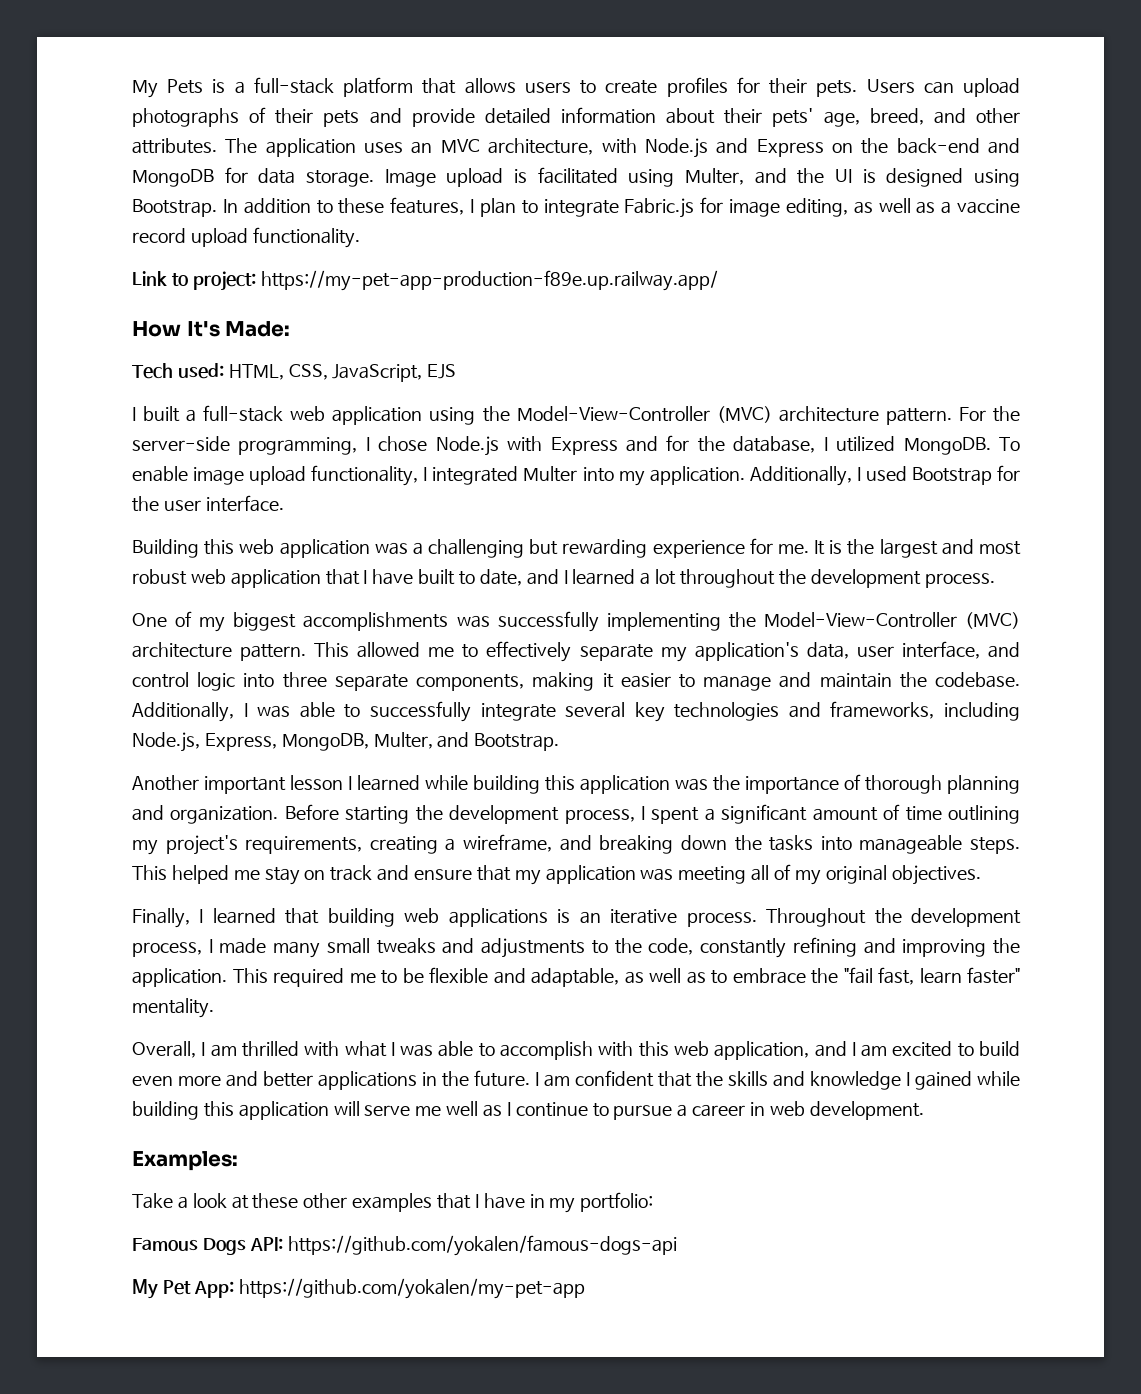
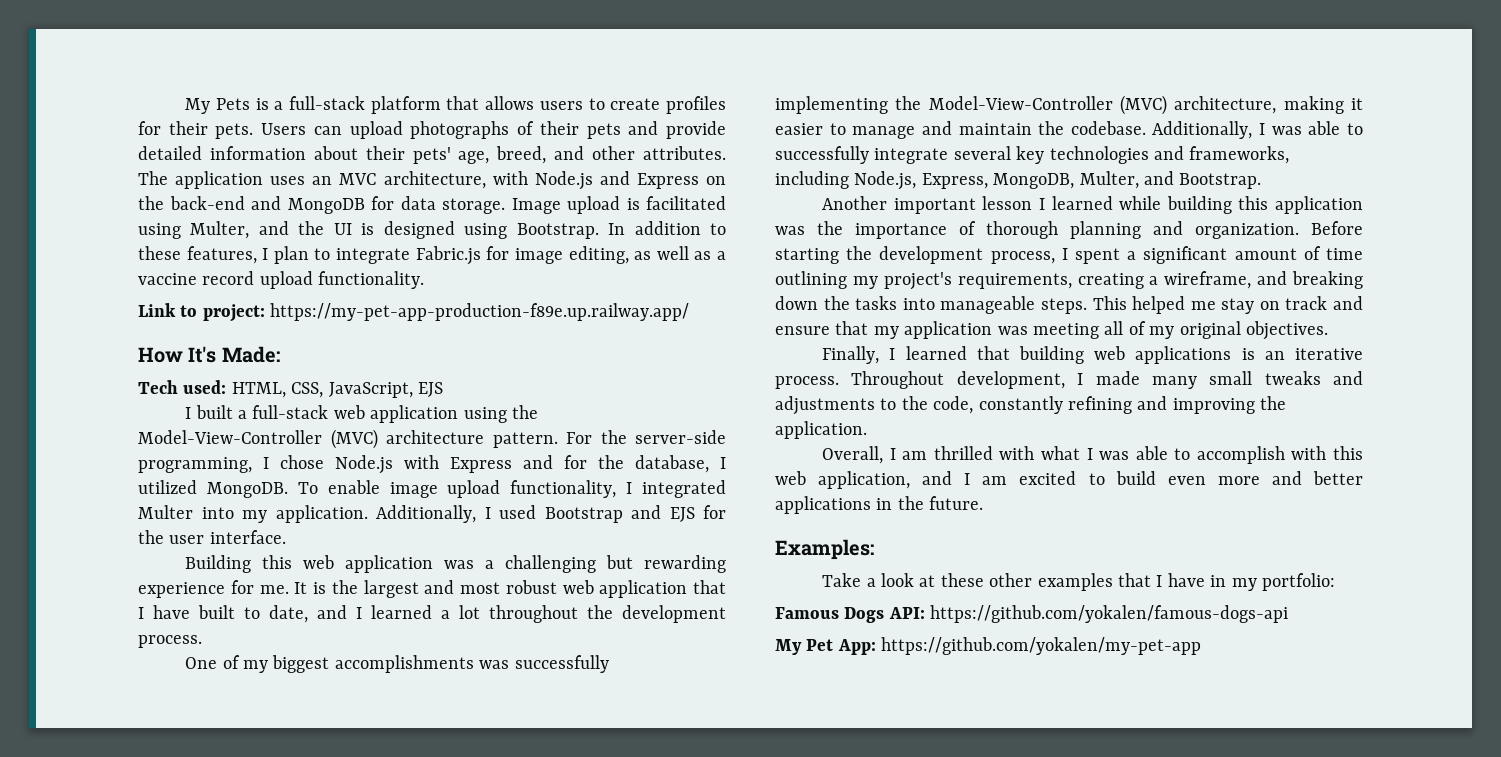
(992, 476) none -> [631,505,695,522] and EJS
[132,641,1021,662] [132,672,525,691] architecture pattern. This allowed me to effectively separate my application's data, user interface, and control logic into three separate components, -> [1174,96,1277,114] architecture,
[874,908,1021,927] [132,942,202,957] the development process, -> [956,371,1065,389] development,
[232,967,1021,987] [132,998,214,1018] This required me to be flexible and adaptable, as well as to embrace the "fail fast, learn faster" mentality. -> (867, 430) none
[535,1070,1020,1090] [132,1101,924,1120] I am confident that the skills and knowledge I gained while building this application will serve me well as I continue to pursue a career in web development. -> (984, 503) none

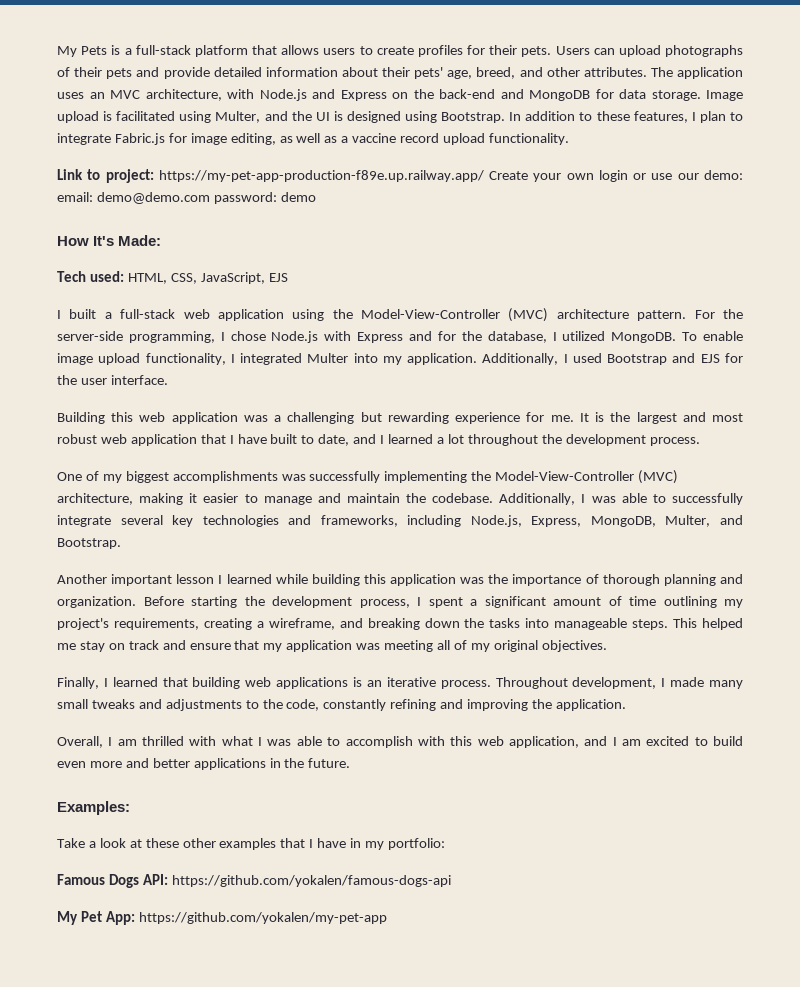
(690, 312) none -> [489,170,743,182] [57,192,316,204] Create your own login or use our demo: email: demo@demo.com password: demo

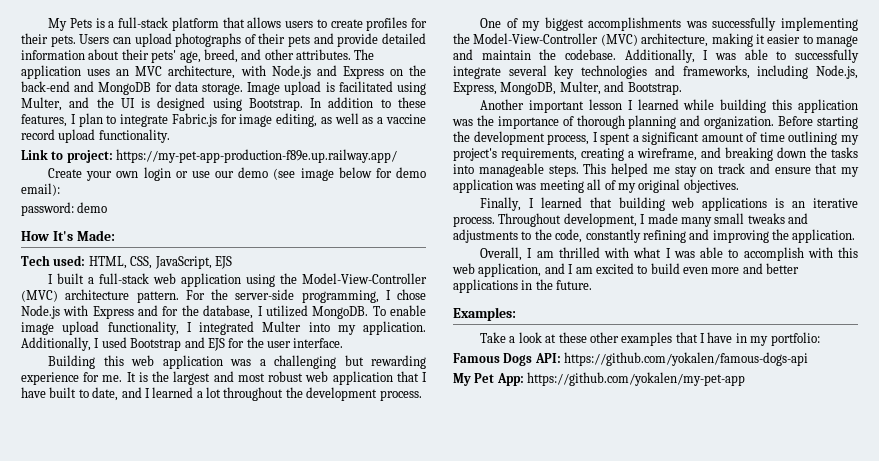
(484, 176) none -> (398, 156) //
[703,170,743,180] [57,192,210,204] demo: email: demo@demo.com -> [238,167,427,181] [21,183,60,196] demo (see image below for demo email): //

